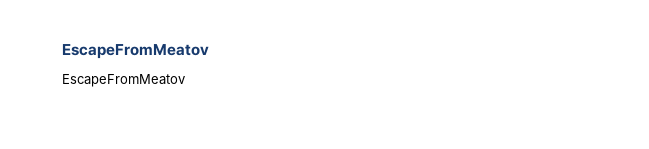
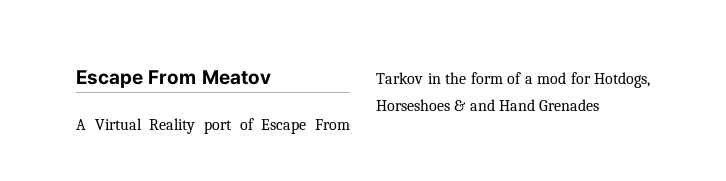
[62,44,209,59] [62,74,185,87] EscapeFromMeatov // EscapeFromMeatov -> [76,70,271,88] [76,118,350,134] [376,72,650,88] [376,99,600,111] Escape From Meatov // A Virtual Reality port of Escape From Tarkov in the form of a mod for Hotdogs, Horseshoes & and Hand Grenades

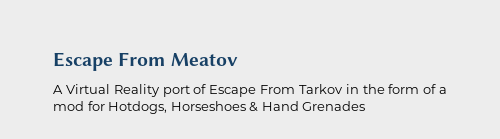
[469,99,495,111] and -> (259, 107) none

